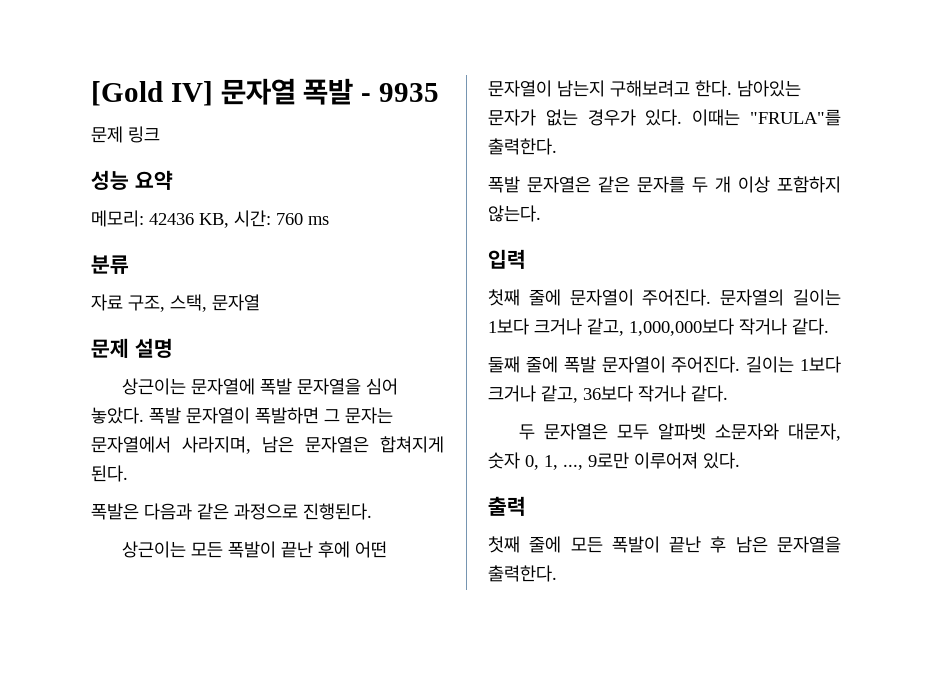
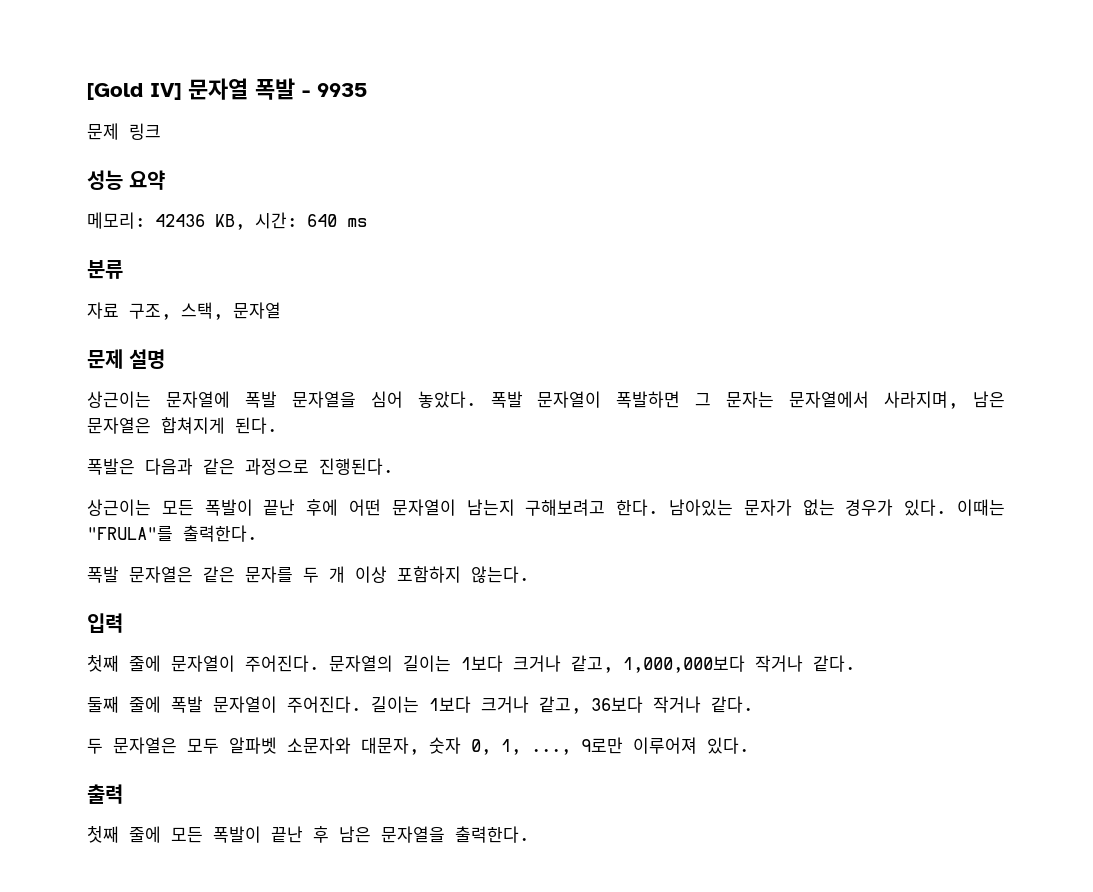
[276,213,303,225] 760 -> [307,214,337,227] 640

